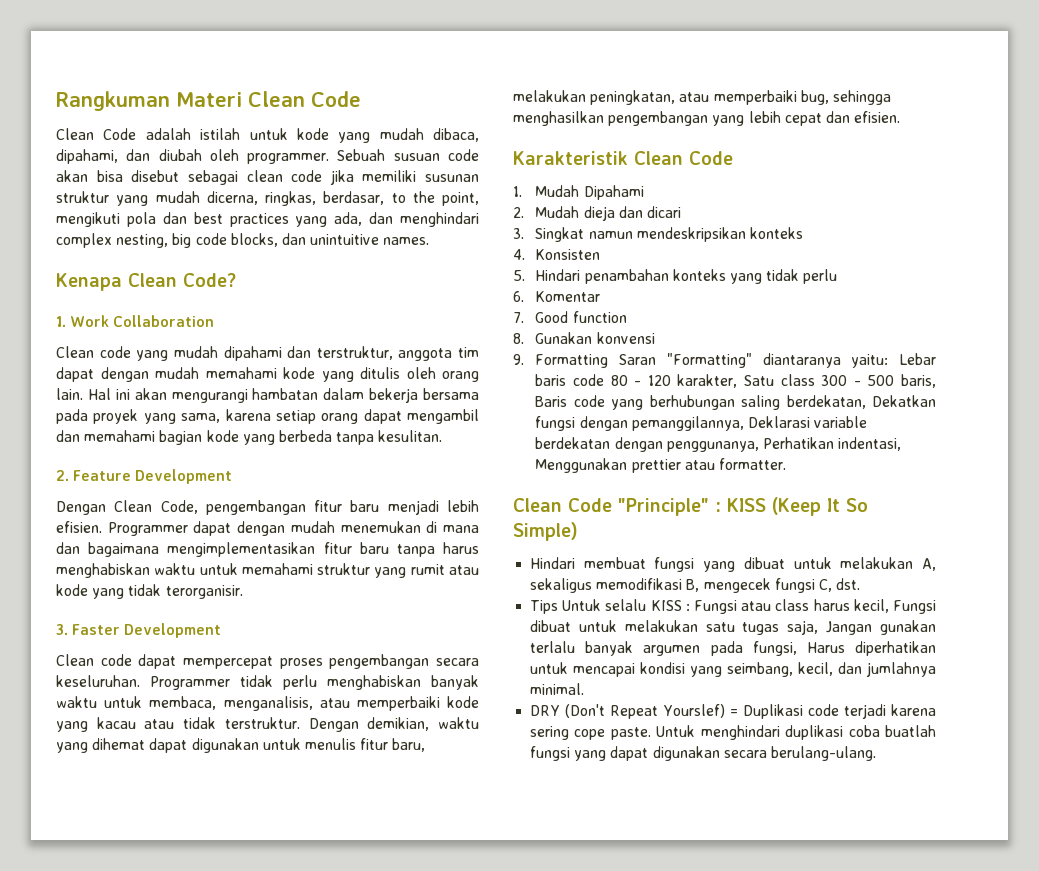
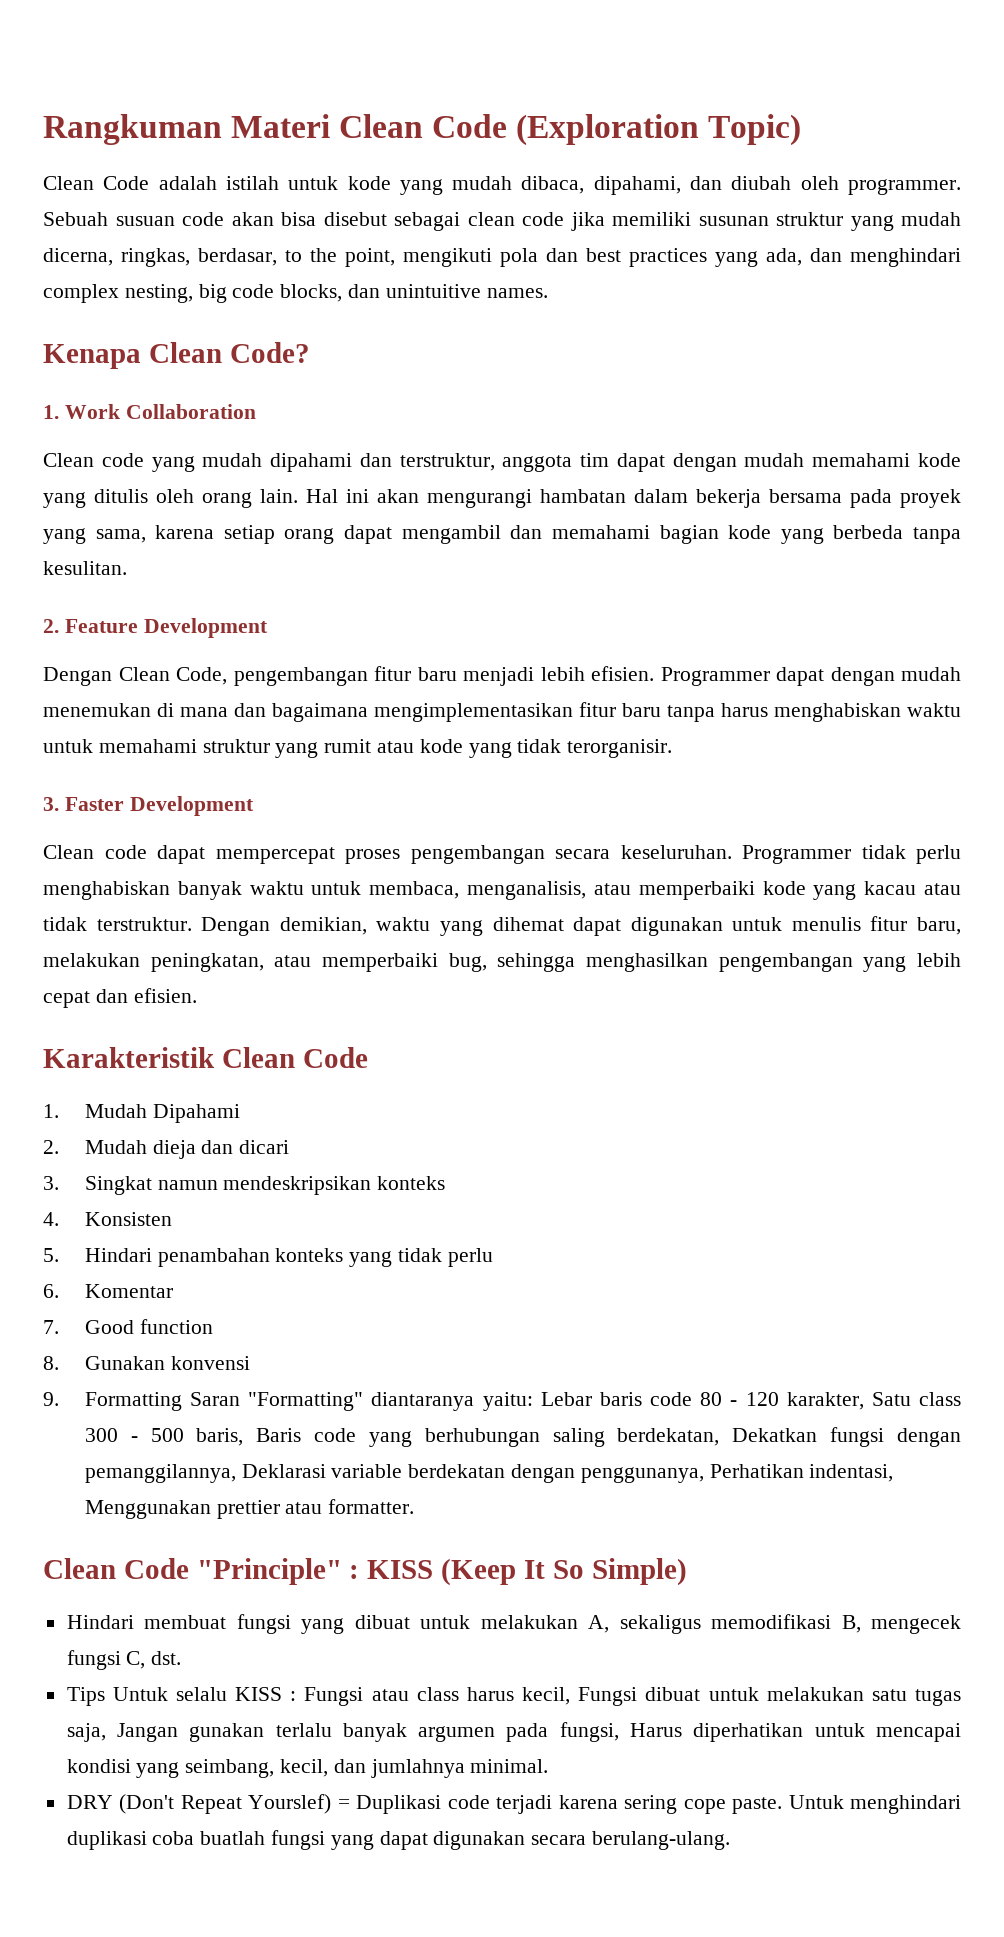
(361, 99) none -> [516,114,802,146] (Exploration Topic)

